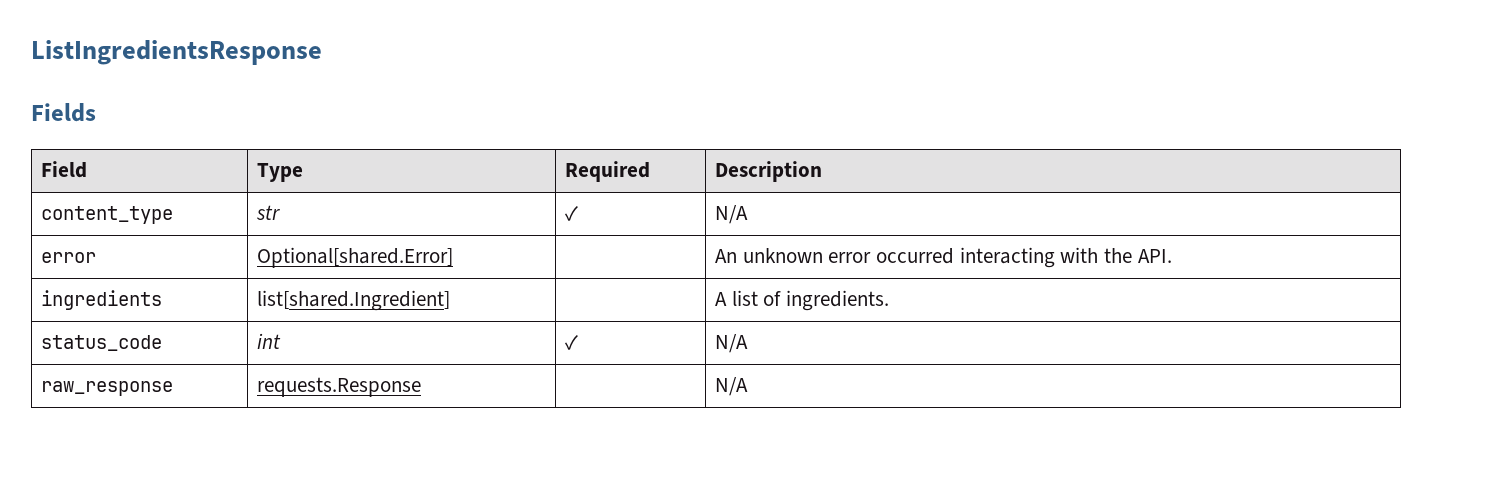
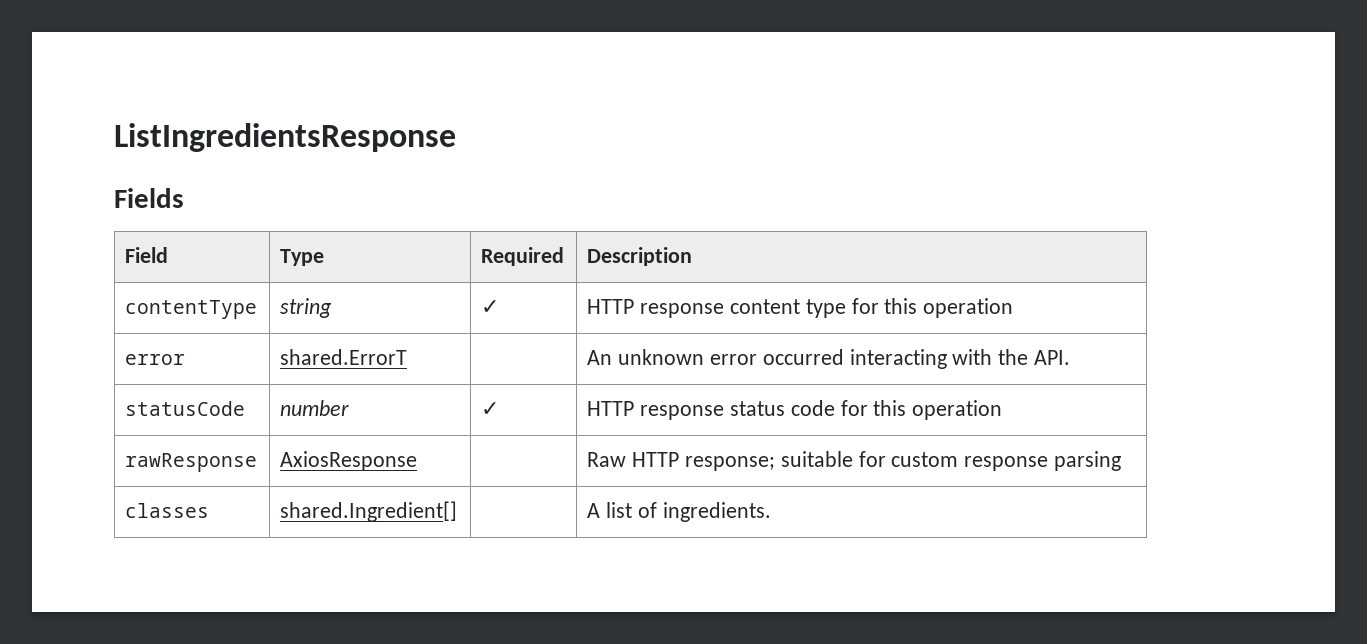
[40,206,173,224] [255,205,280,220] [564,206,578,221] [714,205,748,224] content_type | str | ✓ | N/A -> [125,300,258,319] [280,298,333,318] [481,300,500,314] [587,298,1014,318] contentType | string | ✓ | HTTP response content type for this operation
[256,247,453,268] Optional[shared.Error] -> [280,349,408,365] shared.ErrorT
[40,290,162,310] [256,290,450,311] [714,290,889,311] [40,335,162,351] [256,333,281,349] [564,335,578,350] [714,334,748,353] [40,381,173,396] [256,377,421,397] [714,377,748,396] ingredients | list[shared.Ingredient] | | A list of ingredients. // status_code | int | ✓ | N/A // raw_response | requests.Response | | N/A -> [125,401,246,416] [280,400,350,416] [481,402,500,416] [587,400,1003,420] [125,453,258,472] [280,451,418,471] [587,451,1121,471] [125,503,210,518] [280,501,458,522] [587,502,771,522] statusCode | number | ✓ | HTTP response status code for this operation // rawResponse | AxiosResponse | | Raw HTTP response; suitable for custom response parsing // classes | shared.Ingredient[] | | A list of ingredients.

